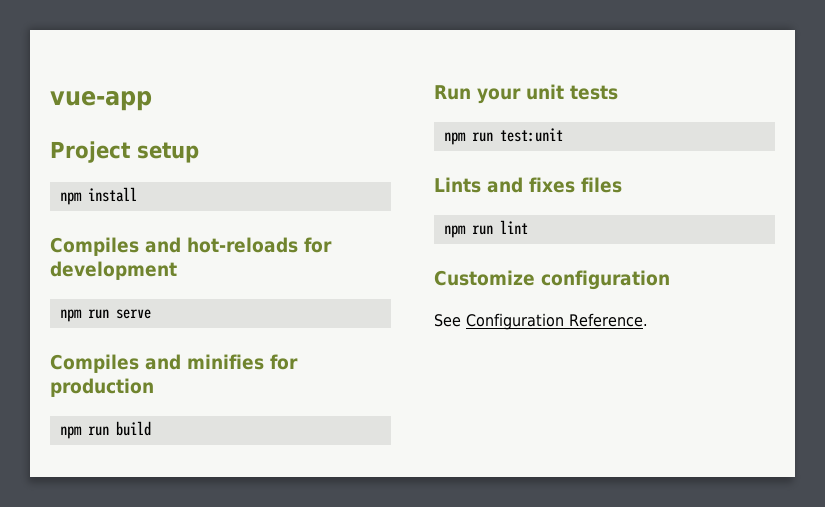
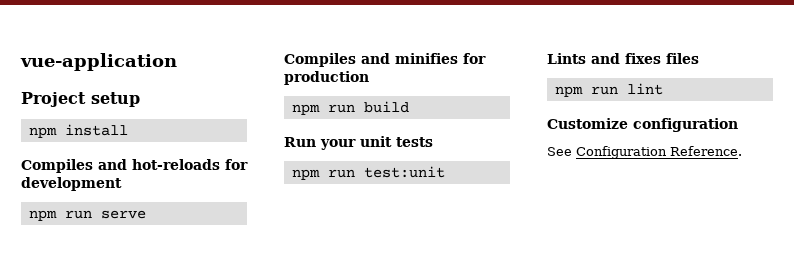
[50,91,152,111] vue-app -> [20,53,177,71] vue-application

